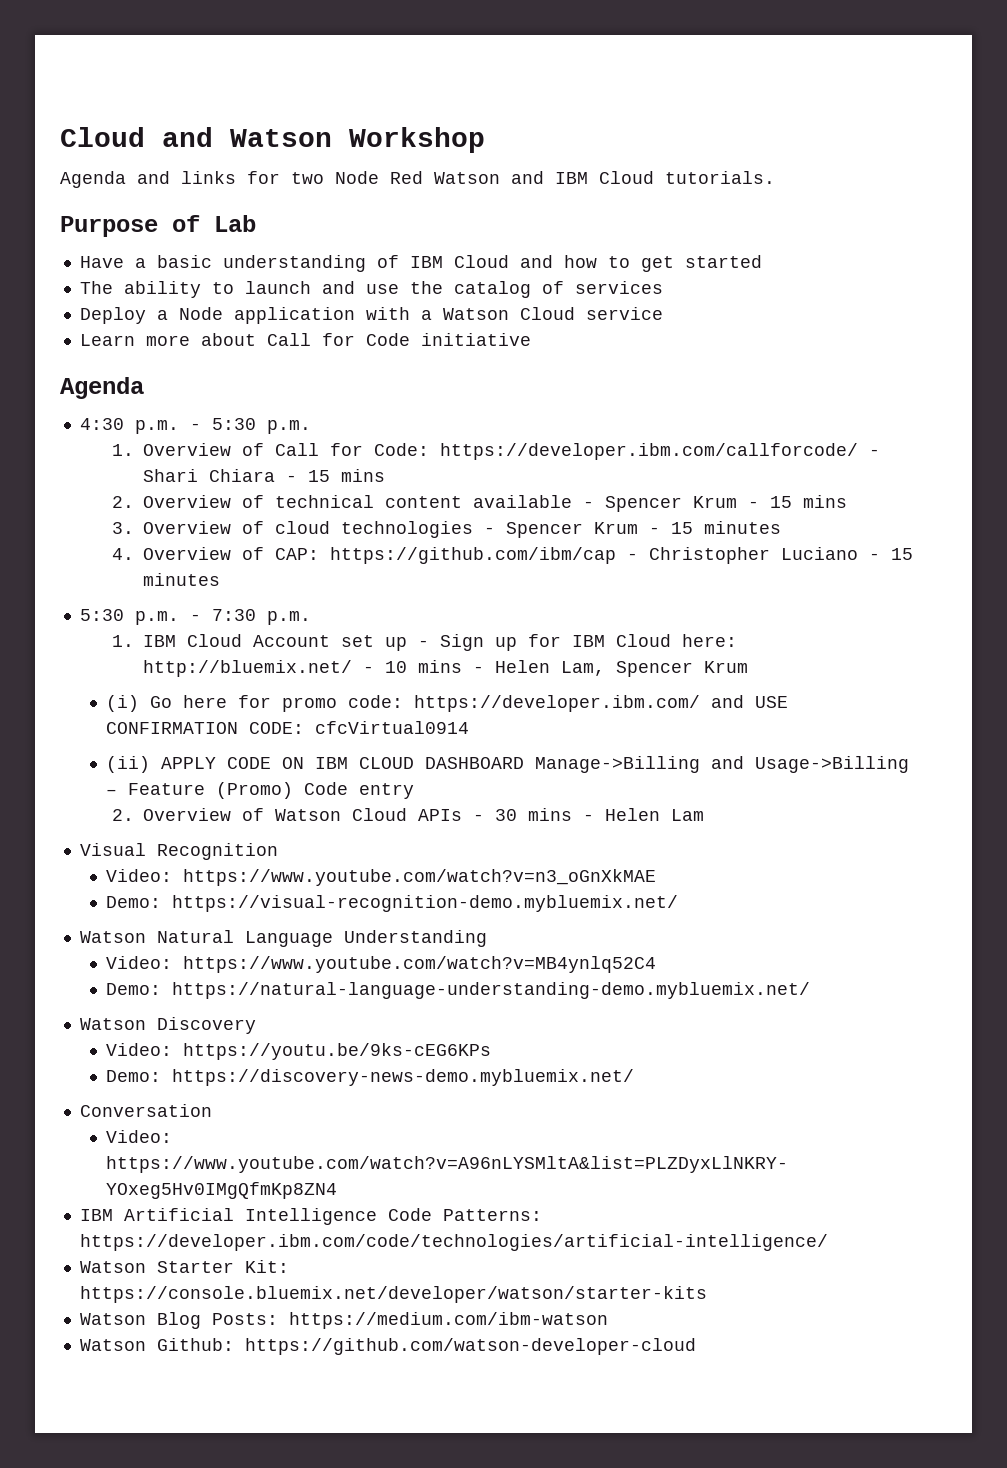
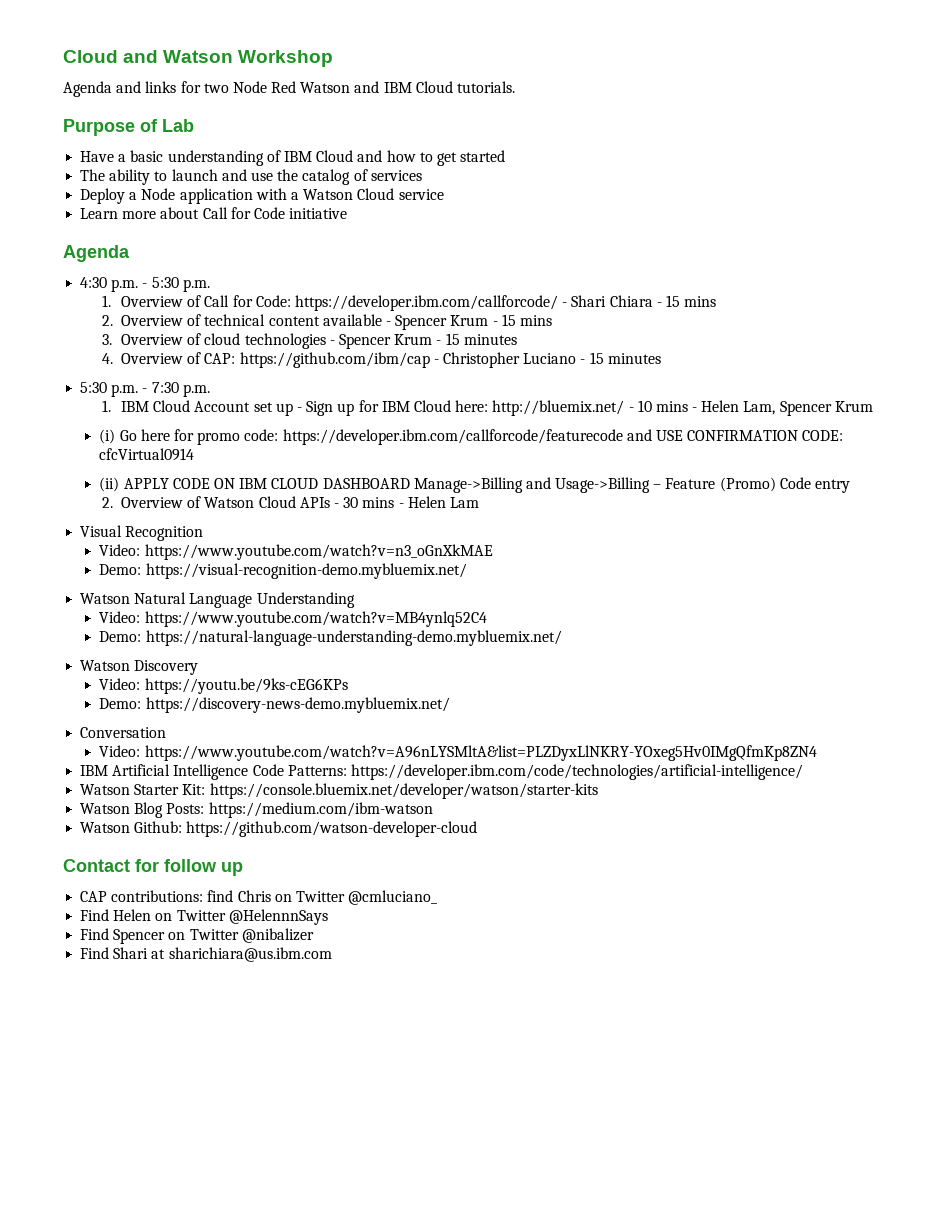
[413,695,700,712] https://developer.ibm.com/ -> [282,429,623,445] https://developer.ibm.com/callforcode/featurecode
(696, 1346) none -> [63,859,243,876] [80,890,438,905] [80,909,328,925] [80,928,314,944] [80,947,332,962] // Contact for follow up // CAP contributions: find Chris on Twitter @cmluciano_ // Find Helen on Twitter @HelennnSays // Find Spencer on Twitter @nibalizer // Find Shari at sharichiara@us.ibm.com

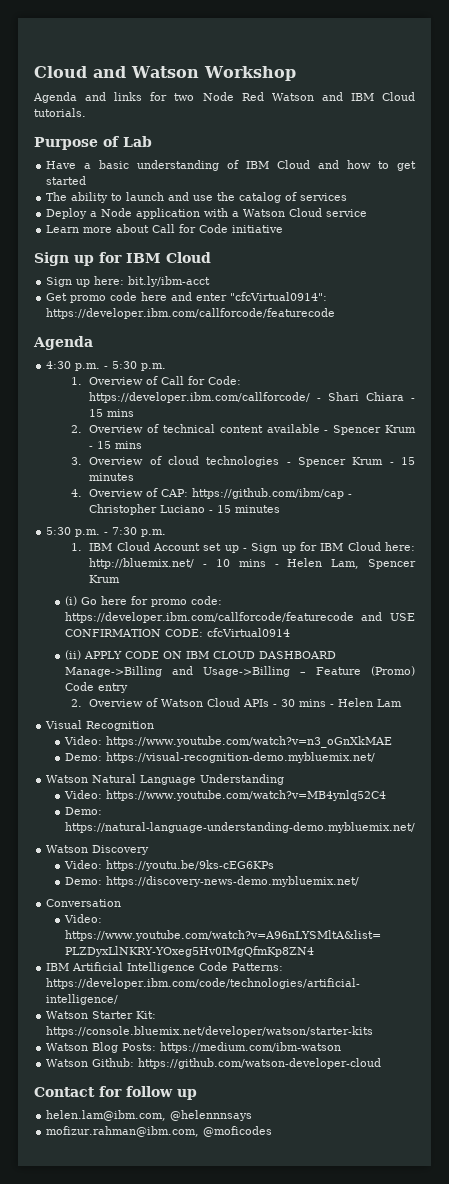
(348, 213) none -> [34,252,211,266] [46,276,211,287] [46,292,328,303] [46,308,336,319] // Sign up for IBM Cloud // Sign up here: bit.ly/ibm-acct // Get promo code here and enter "cfcVirtual0914": https://developer.ibm.com/callforcode/featurecode
[80,890,438,905] [80,909,328,925] [80,928,314,944] [80,947,332,962] CAP contributions: find Chris on Twitter @cmluciano_ // Find Helen on Twitter @HelennnSays // Find Spencer on Twitter @nibalizer // Find Shari at sharichiara@us.ibm.com -> [46,1110,253,1121] [46,1126,273,1137] helen.lam@ibm.com, @helennnsays // mofizur.rahman@ibm.com, @moficodes

